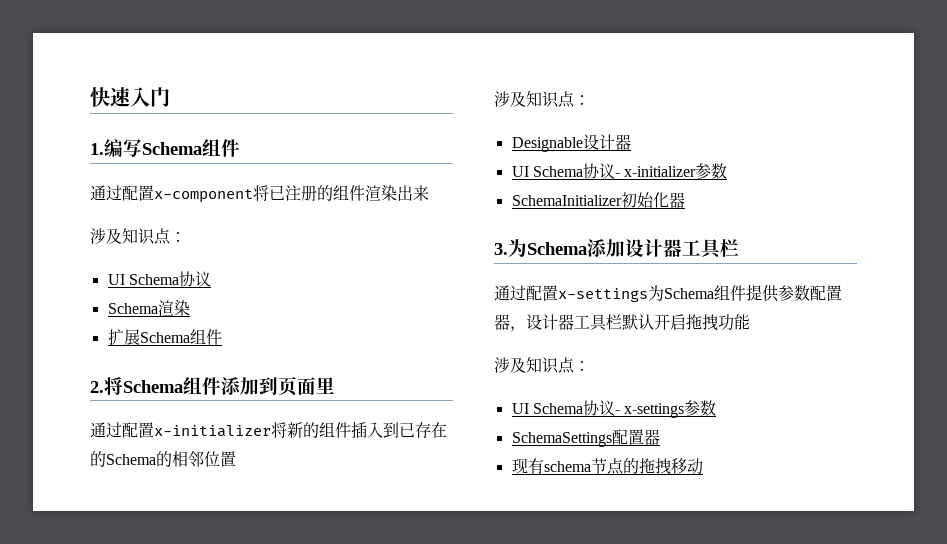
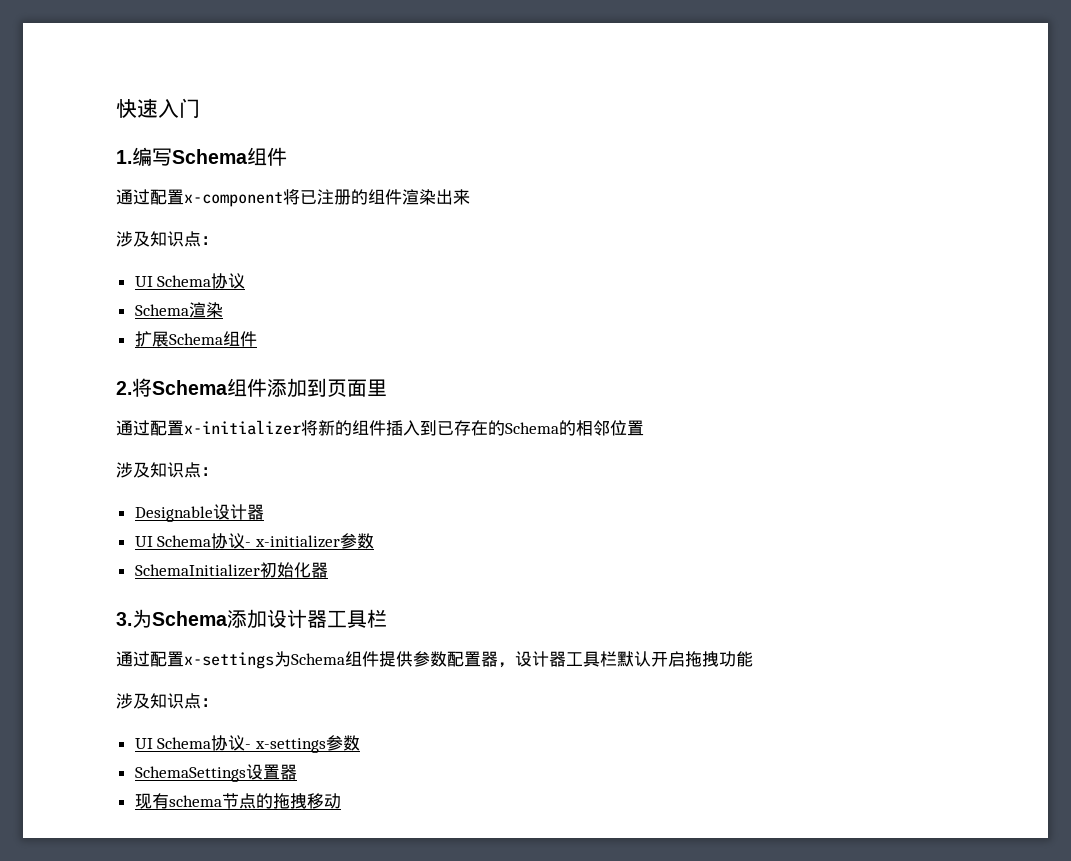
[611,429,628,445] 配 -> [245,764,263,780] 设

